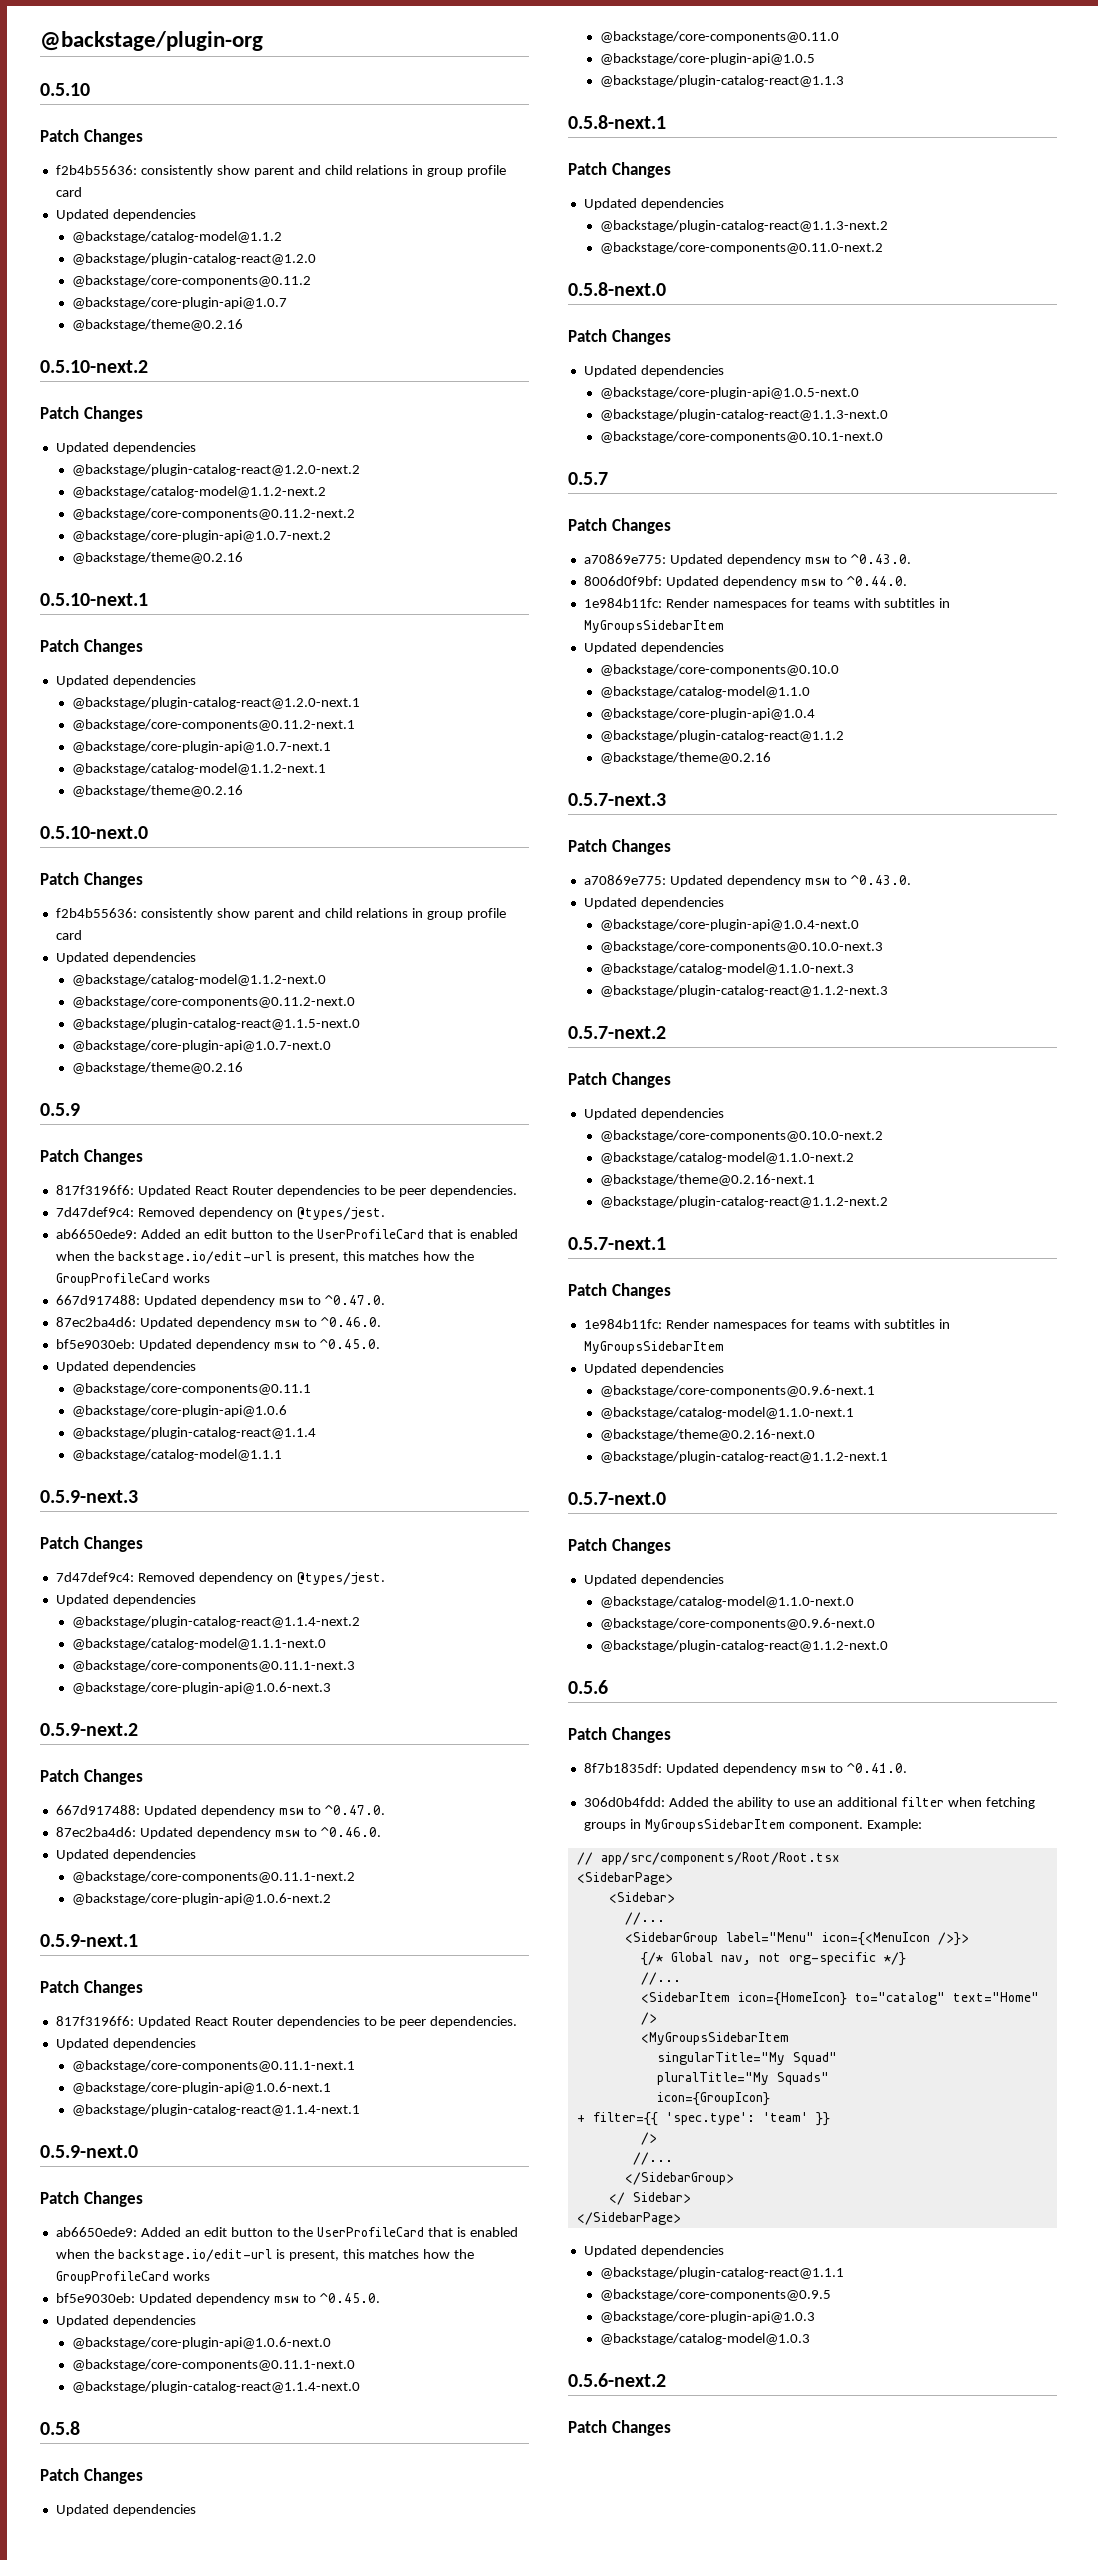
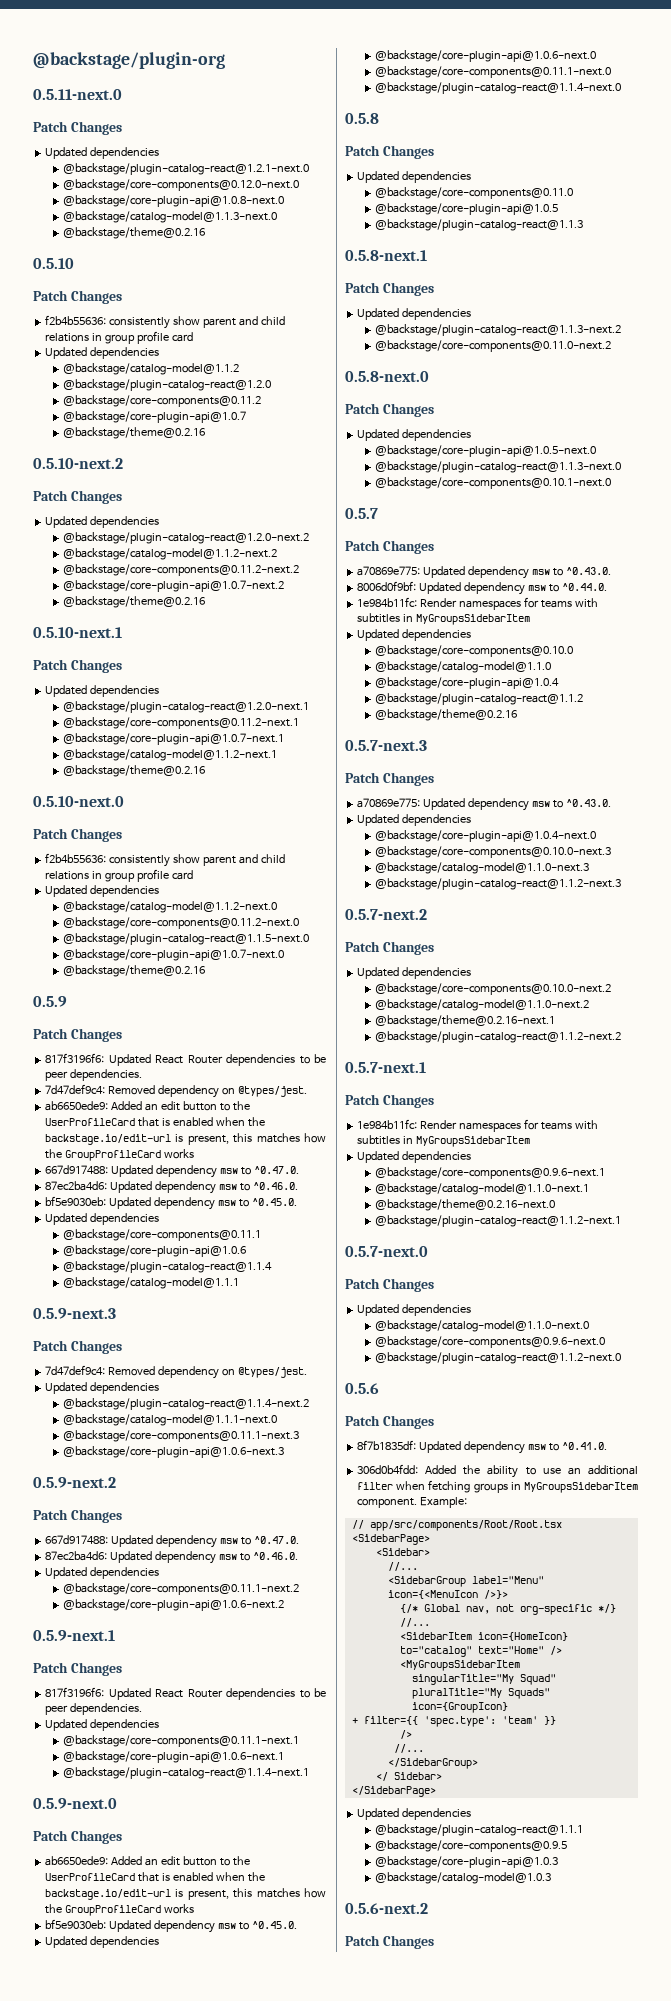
(263, 41) none -> [33,89,122,100] [33,121,122,135] [45,147,160,159] [63,163,310,175] [63,179,300,191] [63,195,285,207] [63,211,278,223] [63,227,206,239] // 0.5.11-next.0 // Patch Changes // Updated dependencies // @backstage/plugin-catalog-react@1.2.1-next.0 // @backstage/core-components@0.12.0-next.0 // @backstage/core-plugin-api@1.0.8-next.0 // @backstage/catalog-model@1.1.3-next.0 // @backstage/theme@0.2.16

